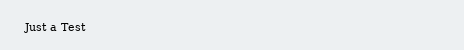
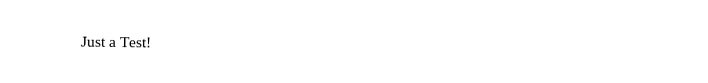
[61,23,86,31] Test -> [119,37,153,48] Test!

